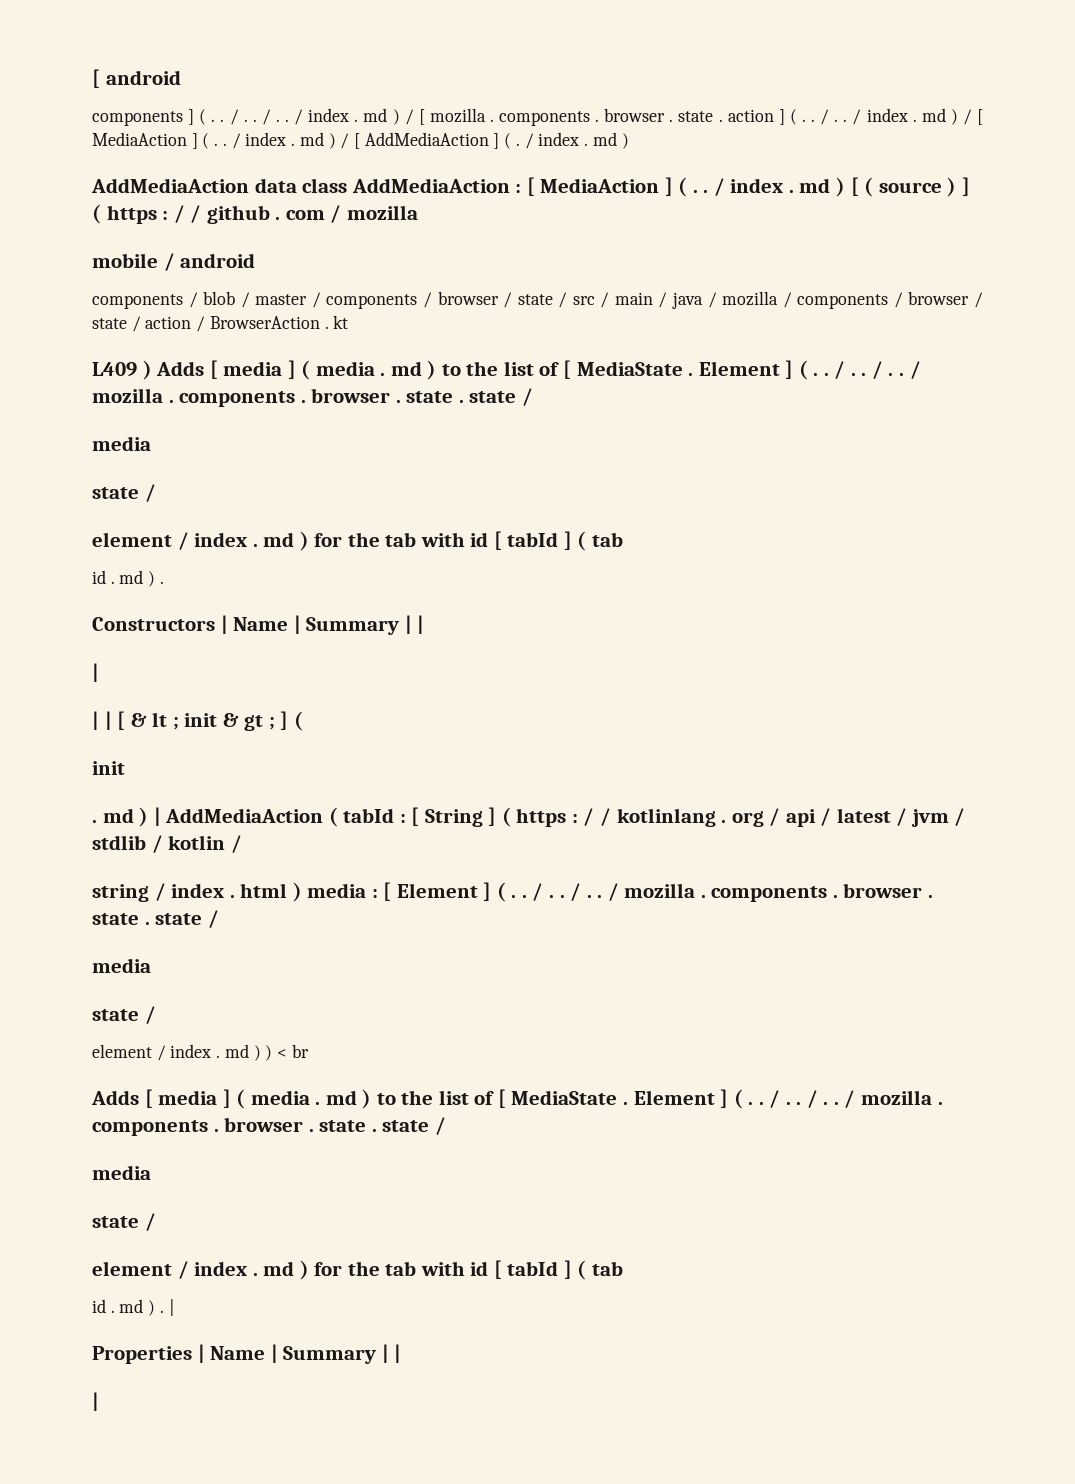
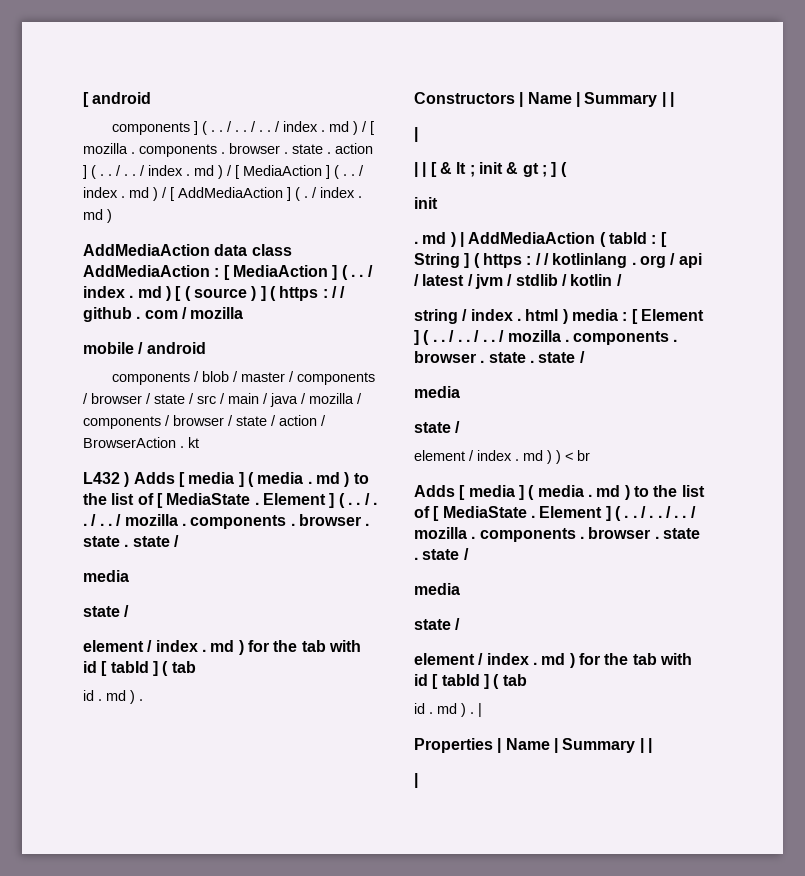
[92,362,137,377] L409 -> [83,472,120,484] L432

